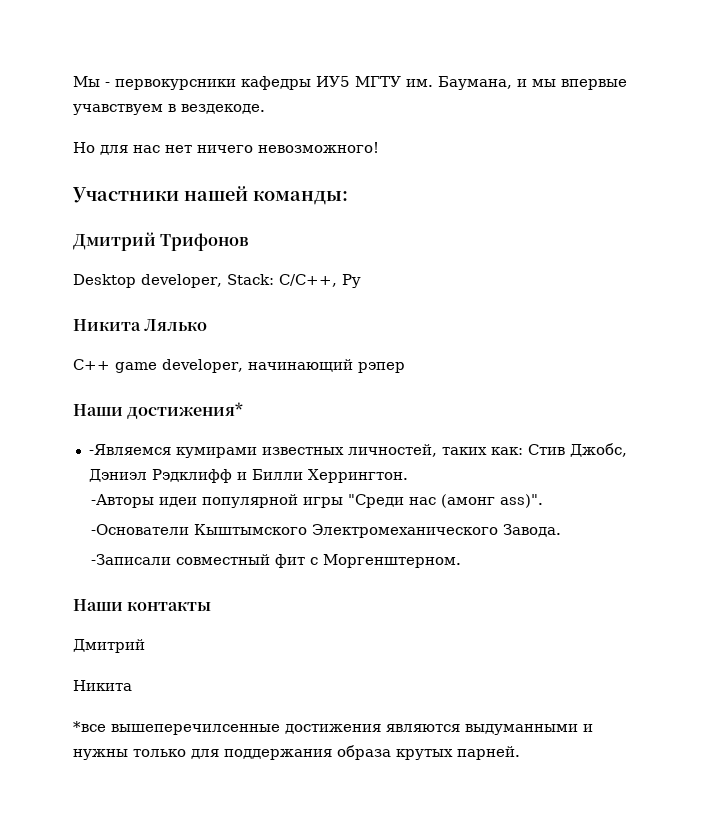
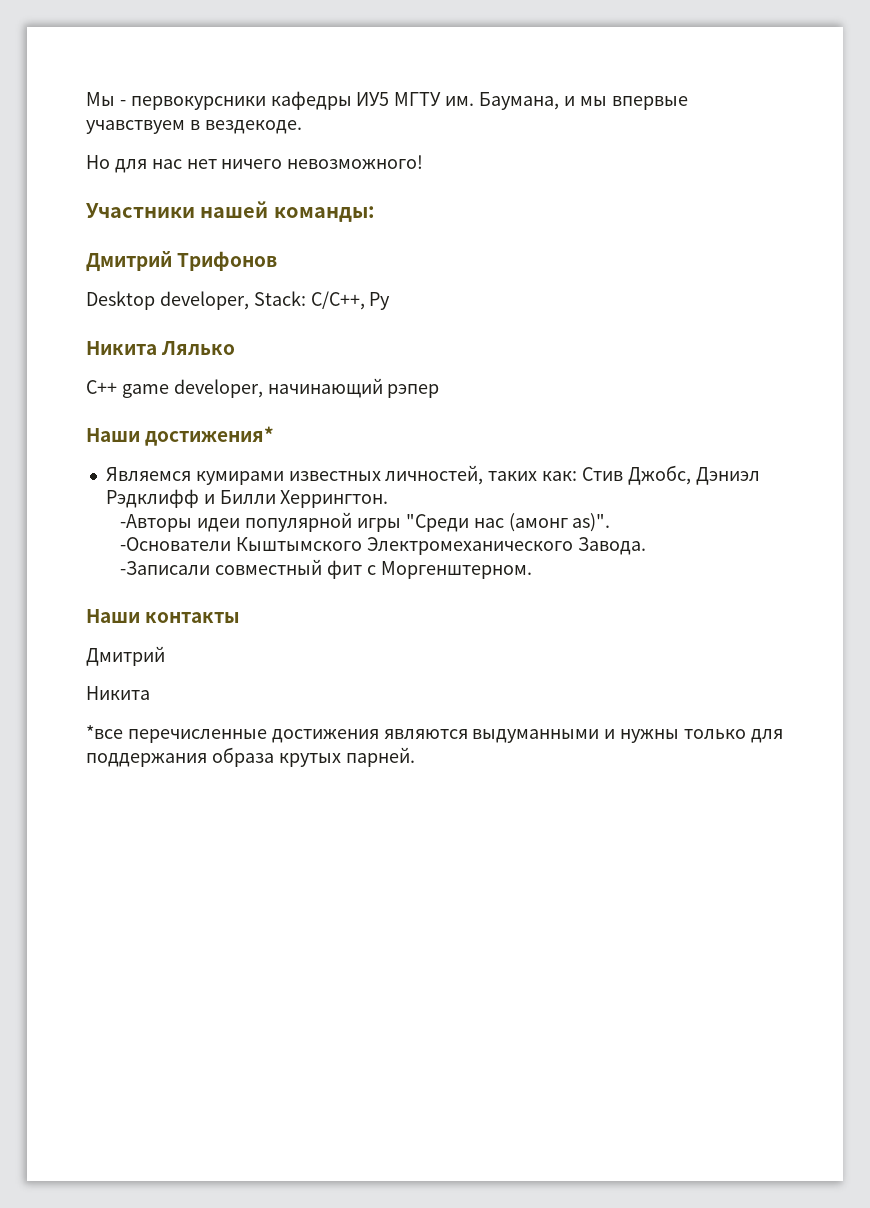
[88,444,171,455] -Являемся -> [105,467,191,481] Являемся
[499,494,543,508] ass)". -> [572,513,611,532] as)".
[111,724,280,735] вышеперечилсенные -> [127,729,267,743] перечисленные

